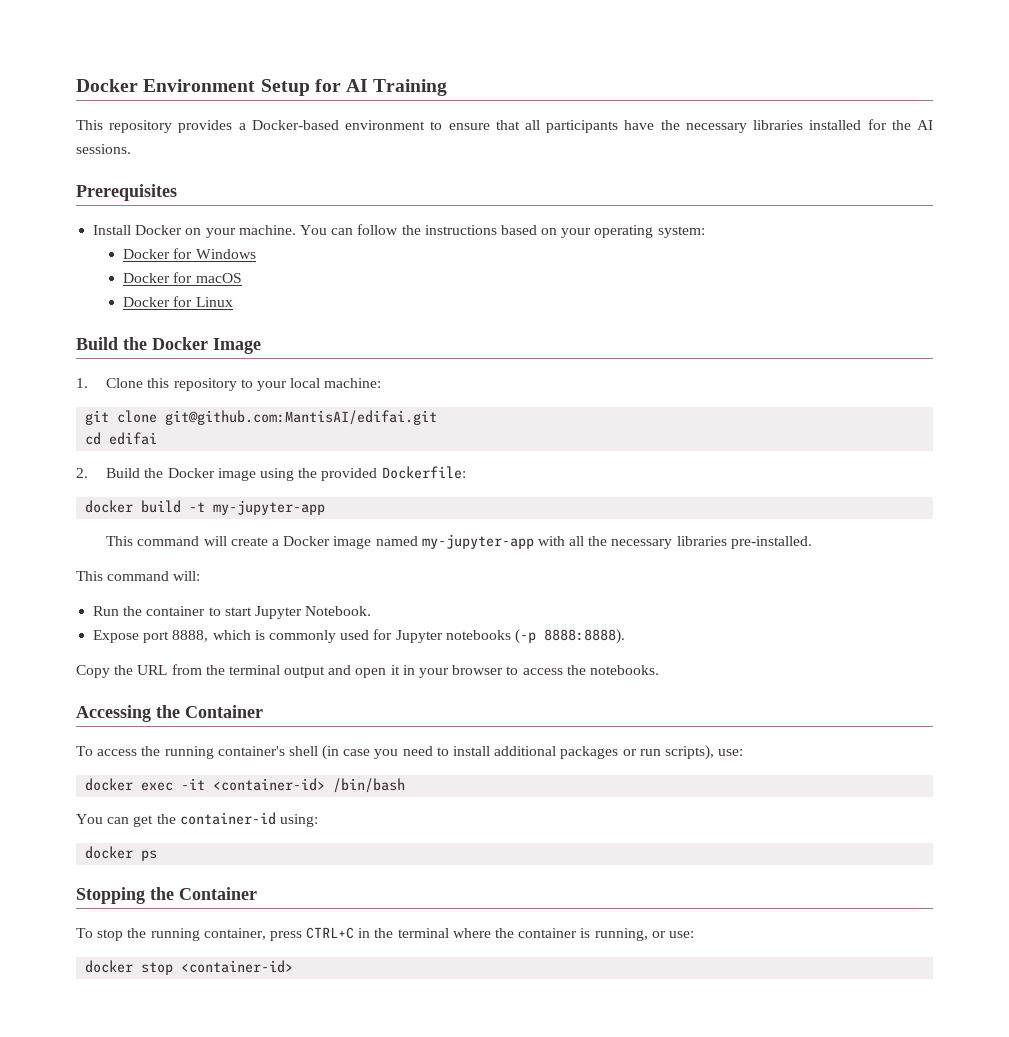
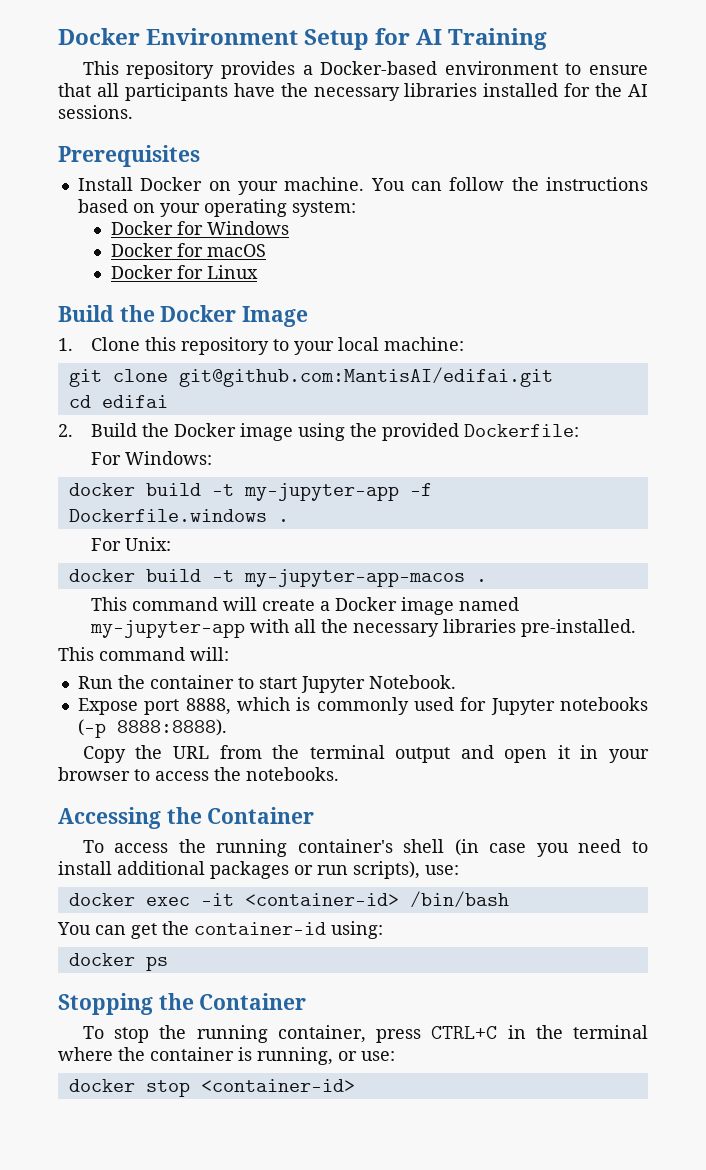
(466, 472) none -> [90,451,212,465] // For Windows:
(326, 507) none -> [409,483,432,496] [68,509,289,522] [90,537,171,551] [68,569,487,587] -f Dockerfile.windows . // For Unix: // docker build -t my-jupyter-app-macos .

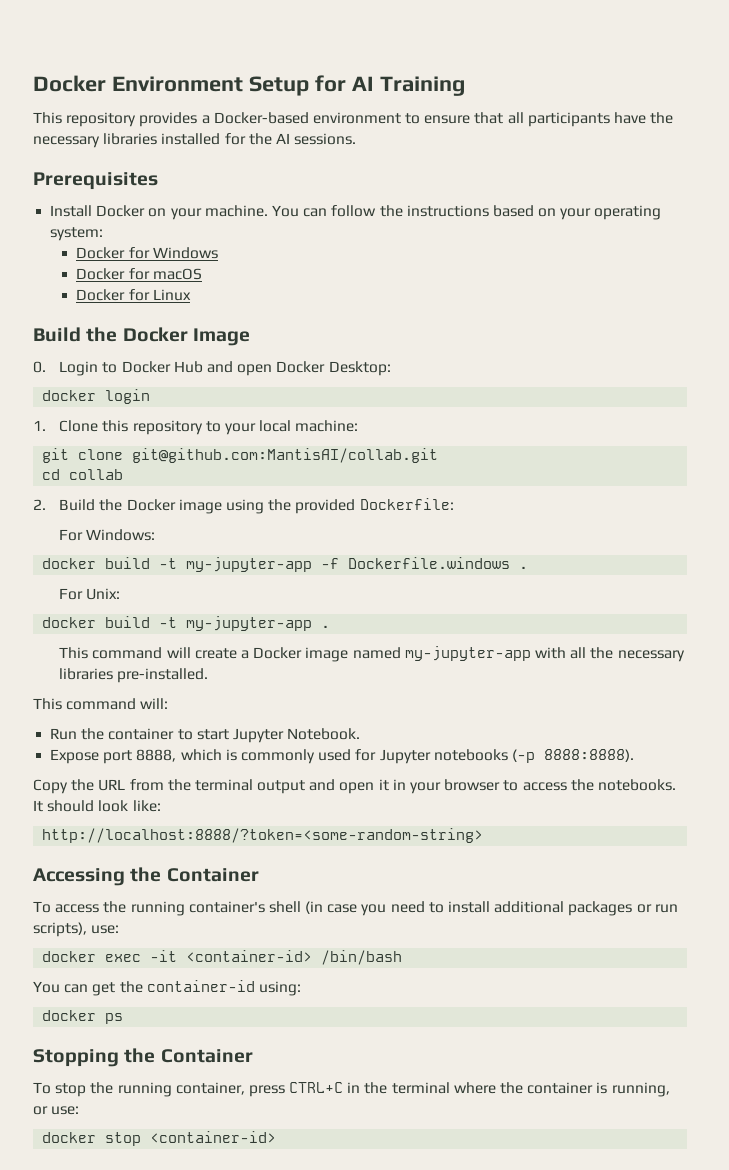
(309, 316) none -> [33,361,391,376] [42,389,151,404] // 0. Login to Docker Hub and open Docker Desktop: // docker login
[178,367,553,387] git@github.com:MantisAI/edifai.git -> [132,448,439,463] git@github.com:MantisAI/collab.git
[101,395,168,408] edifai -> [69,469,124,480] collab
[243,569,465,587] my-jupyter-app-macos -> [186,616,313,631] my-jupyter-app
(339, 774) none -> [33,800,161,812] [42,828,484,843] It should look like: // http://localhost:8888/?token=<some-random-string>

